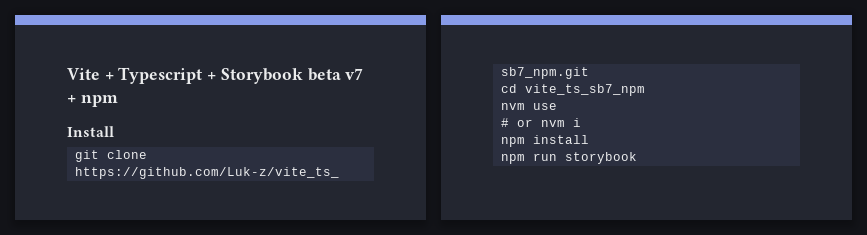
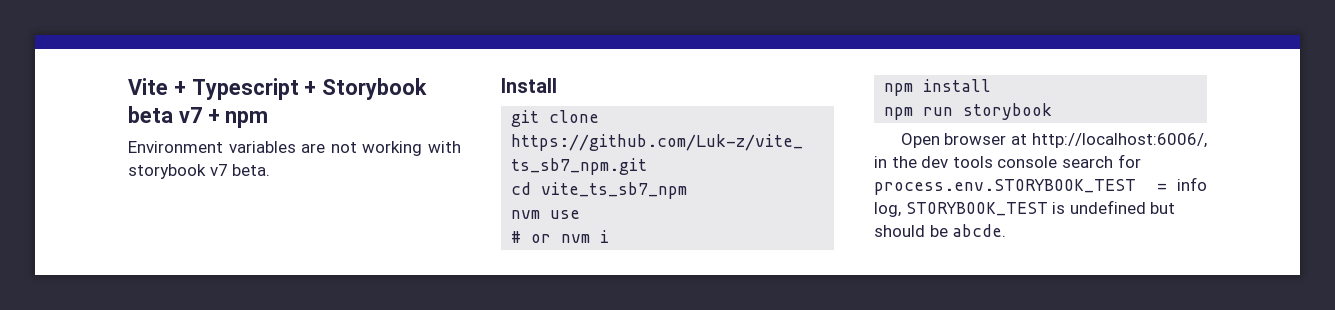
(118, 101) none -> [128,141,461,156] [128,164,271,179] // Environment variables are not working with storybook v7 beta.
(637, 158) none -> [900,133,1207,148] [874,154,1141,168] [874,177,1207,195] [874,200,1176,217] [874,224,1007,237] // Open browser at http://localhost:6006/, in the dev tools console search for process.env.STORYBOOK_TEST = info log, STORYBOOK_TEST is undefined but should be abcde.

